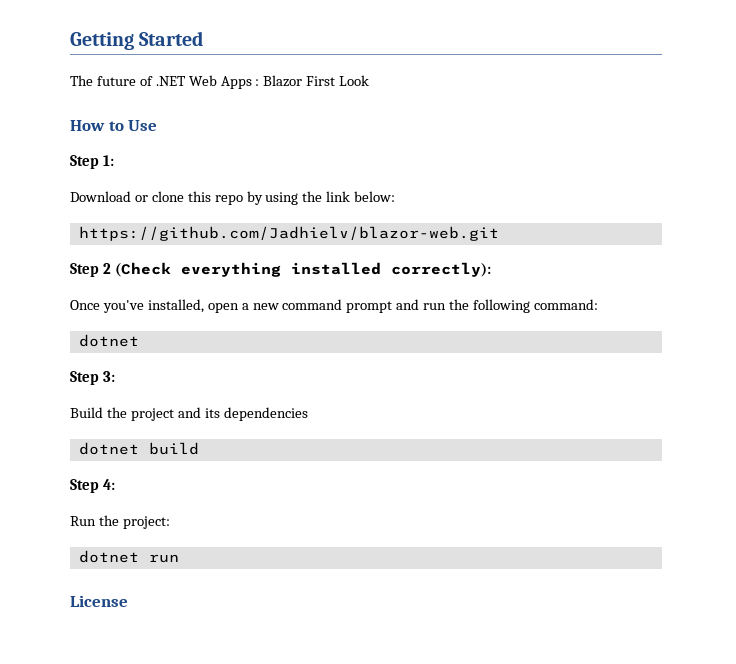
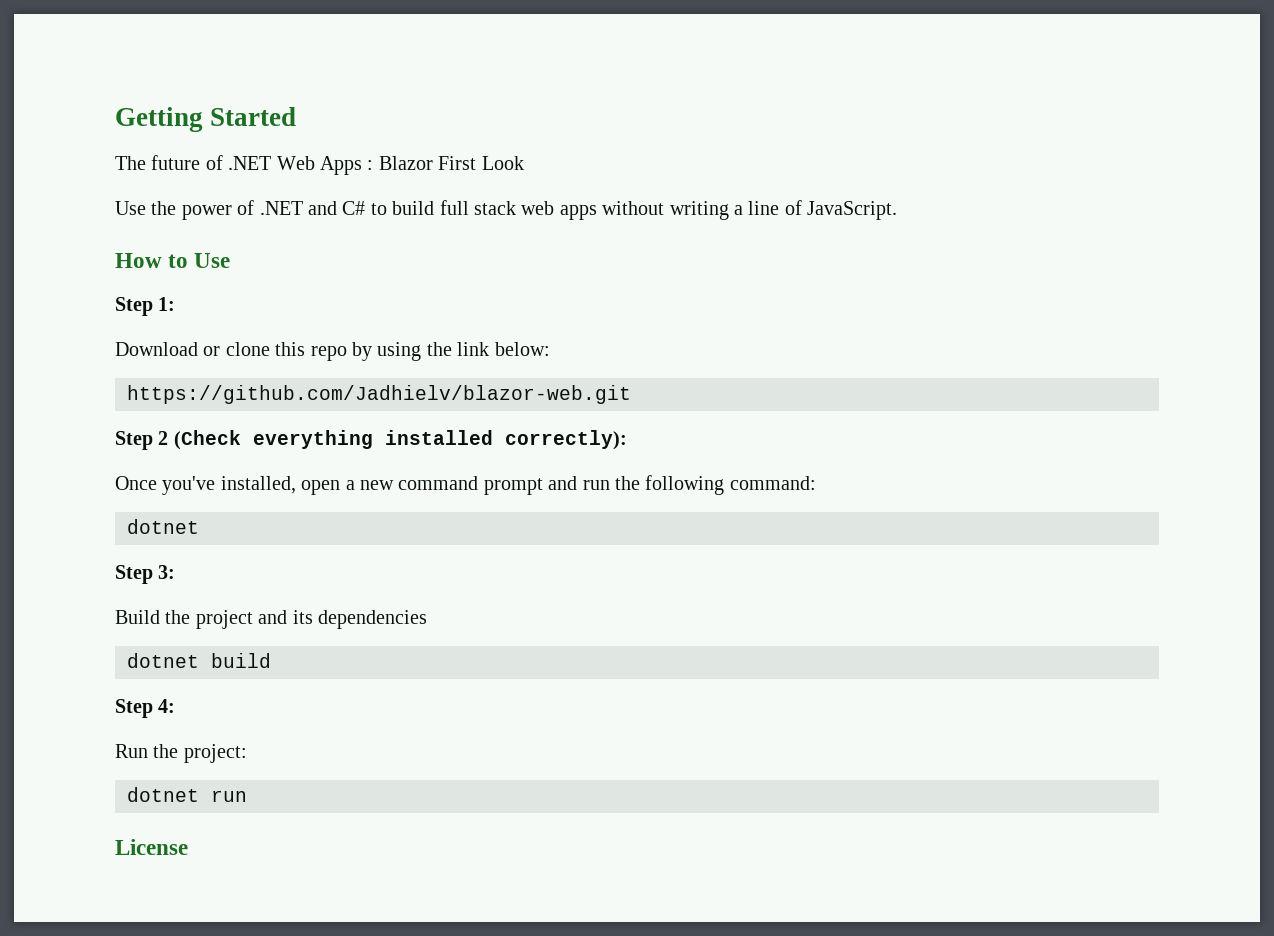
(370, 80) none -> [115,200,898,220] // Use the power of .NET and C# to build full stack web apps without writing a line of JavaScript.

